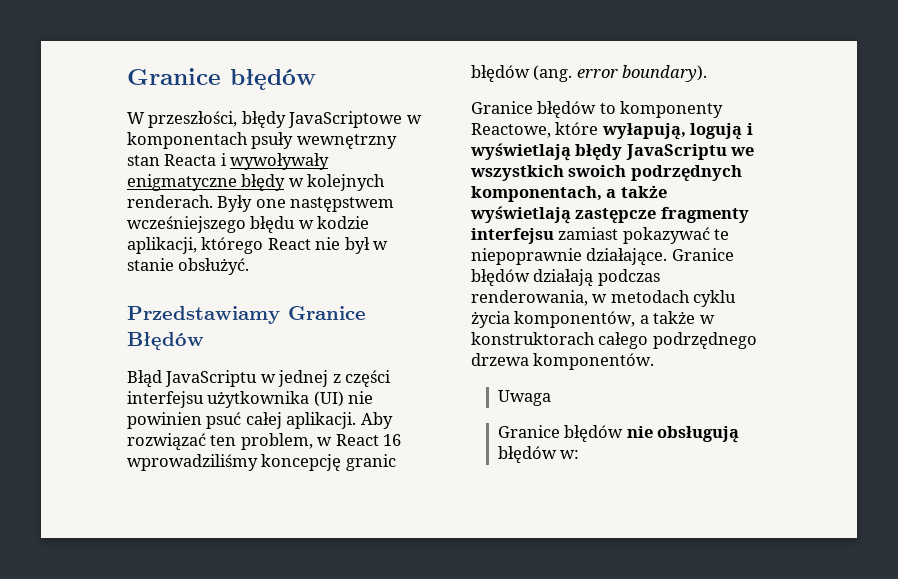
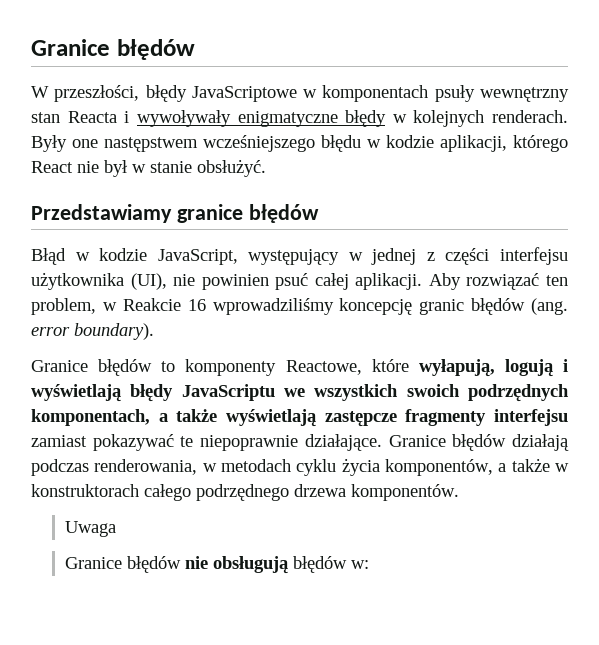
[288,306,366,320] [127,332,204,350] Granice Błędów -> [176,204,319,223] granice błędów
[165,370,258,387] JavaScriptu -> [75,248,340,265] w kodzie JavaScript, występujący
[313,391,344,407] (UI) -> [130,273,167,290] (UI),
[335,434,379,446] React -> [122,298,181,311] Reakcie

